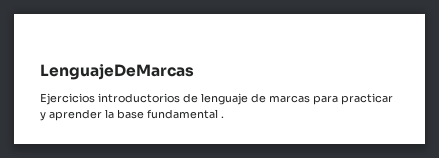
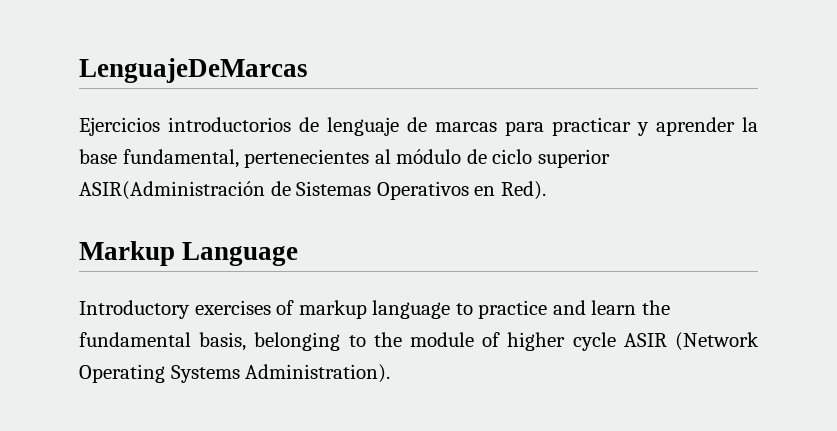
[147,109,224,119] fundamental . -> [122,149,610,168] [79,181,546,200] [79,241,299,266] [79,300,670,319] [79,332,759,351] [79,364,391,383] fundamental, pertenecientes al módulo de ciclo superior ASIR(Administración de Sistemas Operativos en Red). // Markup Language // Introductory exercises of markup language to practice and learn the fundamental basis, belonging to the module of higher cycle ASIR (Network Operating Systems Administration).

